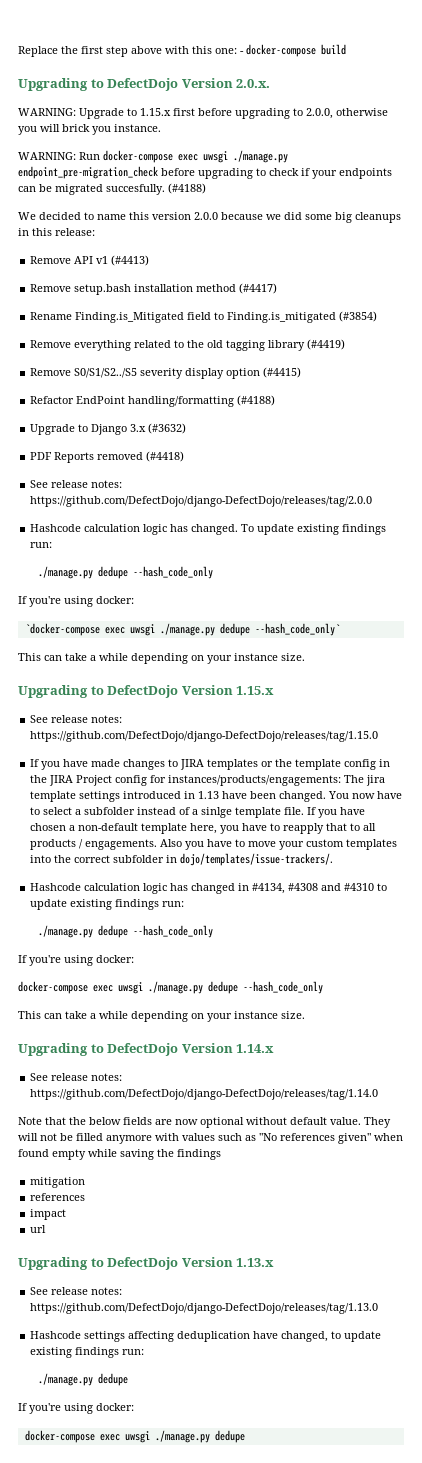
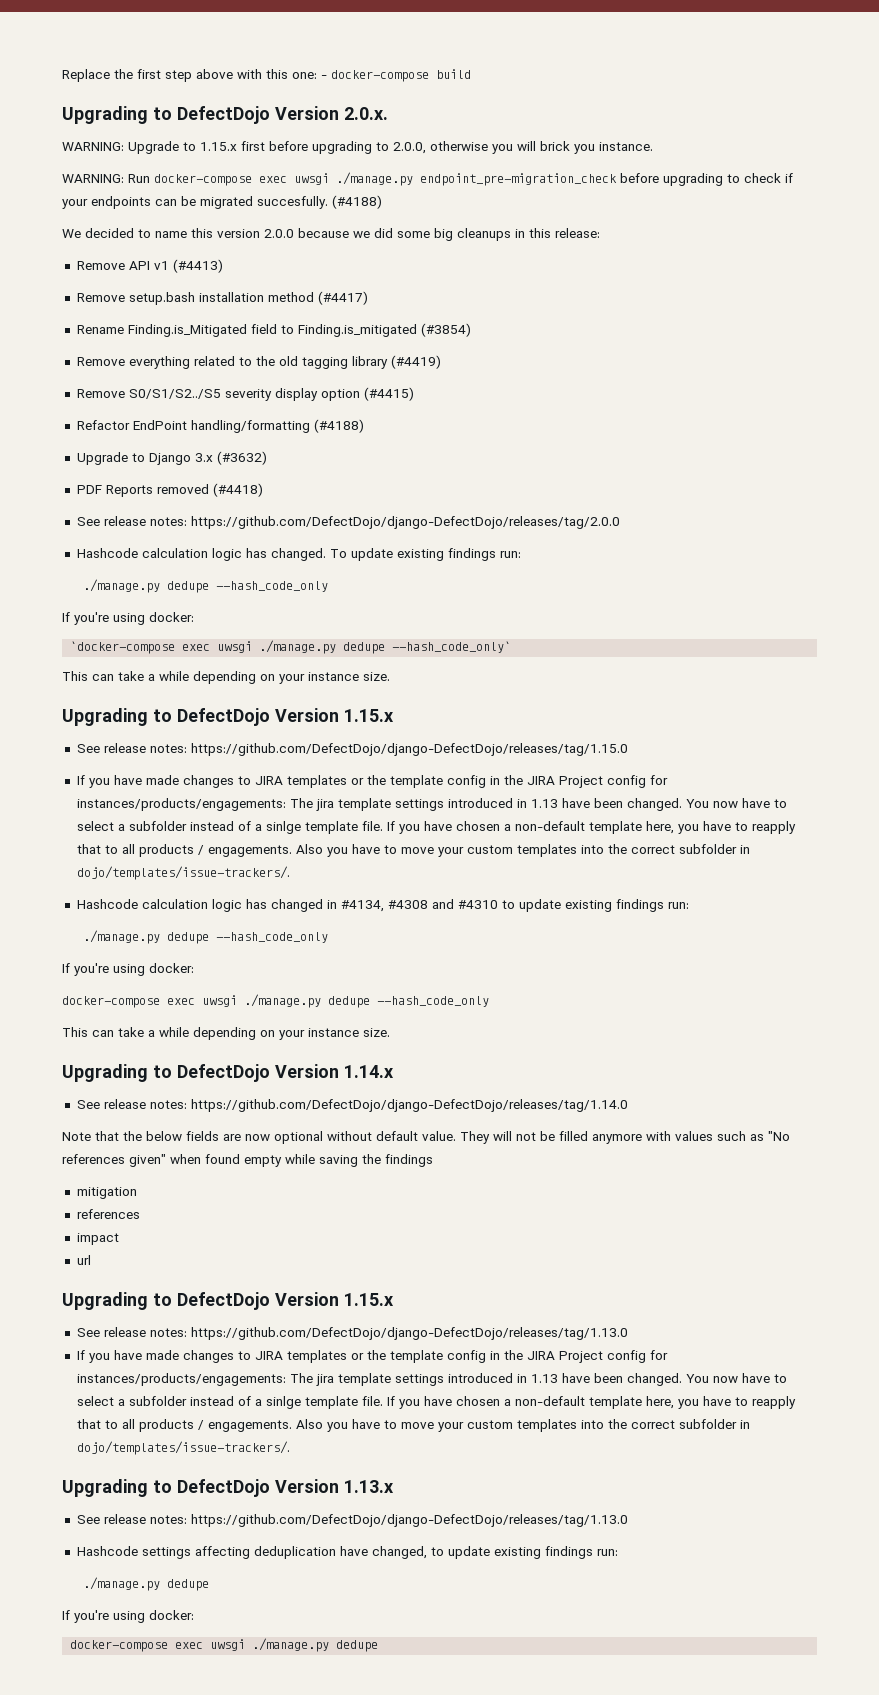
(47, 1229) none -> [62,1292,394,1310] [76,1327,628,1340] [76,1350,668,1363] [76,1373,787,1386] [76,1396,796,1409] [76,1419,750,1432] [76,1441,290,1455] // Upgrading to DefectDojo Version 1.15.x // See release notes: https://github.com/DefectDojo/django-DefectDojo/releases/tag/1.13.0 // If you have made changes to JIRA templates or the template config in the JIRA Project config for instances/products/engagements: The jira template settings introduced in 1.13 have been changed. You now have to select a subfolder instead of a sinlge template file. If you have chosen a non-default template here, you have to reapply that to all products / engagements. Also you have to move your custom templates into the correct subfolder in dojo/templates/issue-trackers/.

